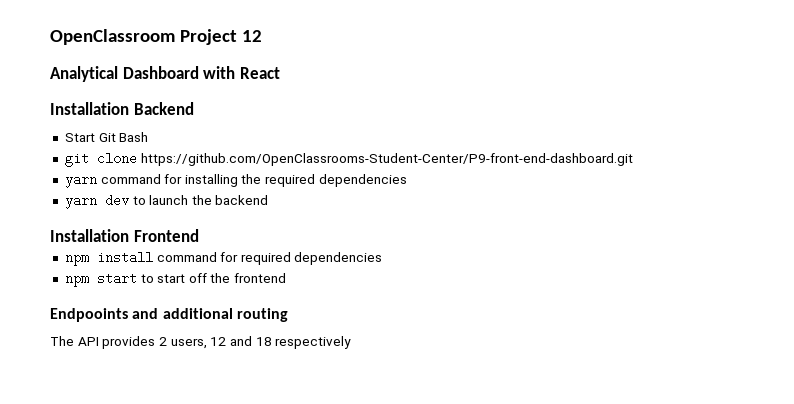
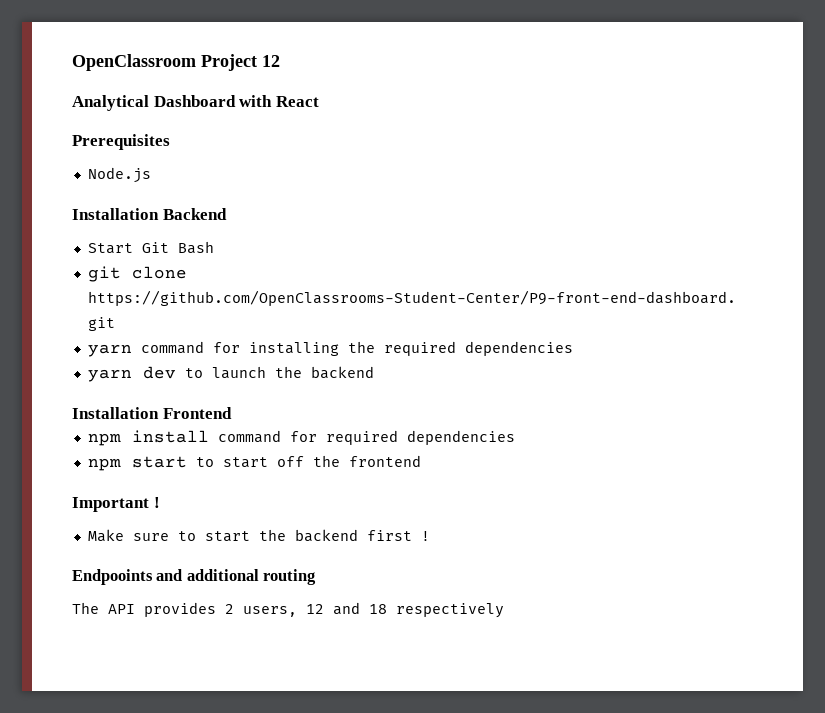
(280, 73) none -> [72,134,170,150] [87,167,151,183] // Prerequisites // Node.js
(287, 278) none -> [72,497,160,512] [87,529,430,542] // Important ! // Make sure to start the backend first !

